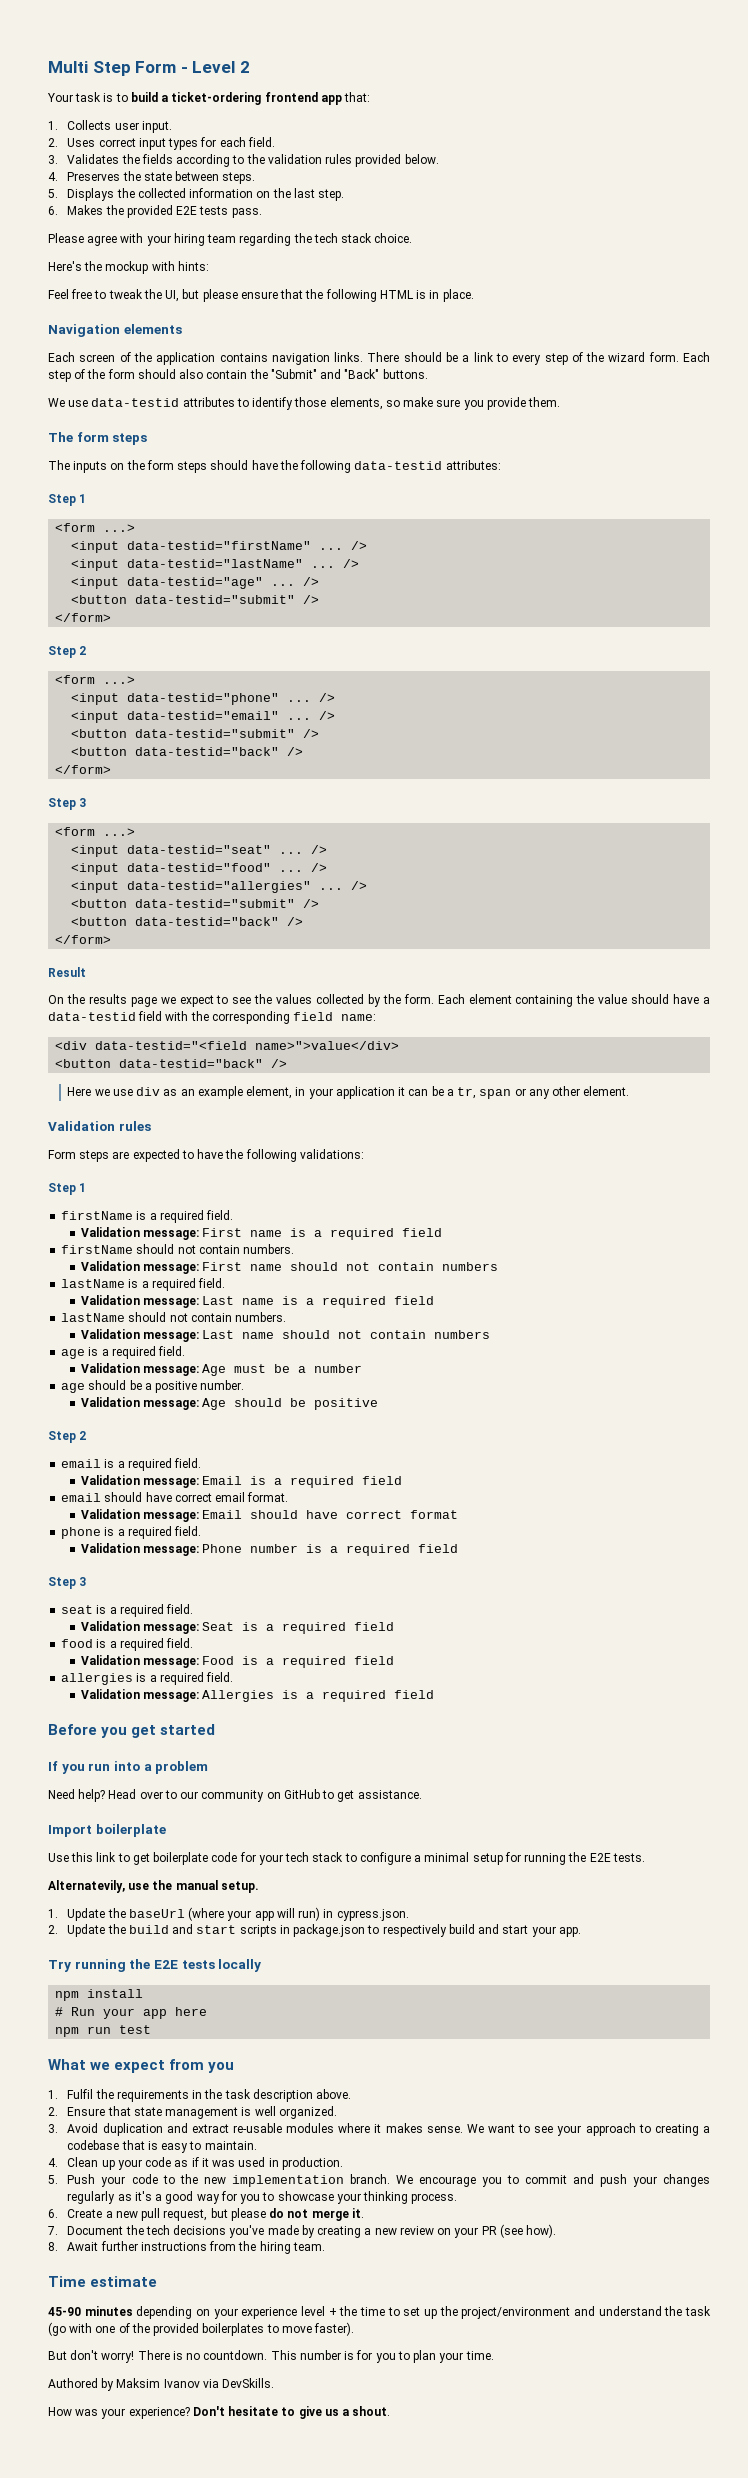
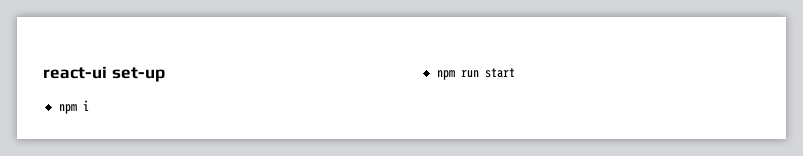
[48,61,250,76] [47,92,371,105] [48,120,172,133] [48,137,275,150] [48,154,439,167] [48,171,256,184] [48,188,345,201] [48,205,262,218] [48,233,413,246] [48,261,209,274] [48,289,474,302] [48,324,182,337] [48,352,710,365] [48,369,428,382] [48,397,561,410] [48,432,148,445] [48,460,501,473] [48,494,87,506] [55,523,136,532] [71,541,368,553] [71,559,360,571] [71,577,320,589] [71,595,320,604] [55,613,112,622] [48,646,87,658] [55,675,136,684] [71,693,336,705] [71,711,336,723] [71,729,320,738] [71,747,304,756] [55,765,112,774] [48,798,87,810] [55,827,136,836] [71,845,328,857] [71,863,328,875] [71,881,368,893] [71,899,320,908] [71,917,304,926] [55,935,112,944] [48,967,86,977] [48,994,711,1007] [48,1011,377,1024] [55,1041,400,1050] [55,1059,288,1068] [67,1086,630,1099] [48,1121,151,1131] [48,1149,364,1162] [48,1183,87,1195] [61,1210,234,1223] [80,1227,443,1240] [61,1244,295,1254] [80,1261,499,1274] [61,1278,226,1291] [80,1295,435,1308] [61,1312,287,1322] [80,1329,491,1342] [61,1346,186,1359] [80,1363,363,1376] [61,1380,245,1393] [80,1397,379,1410] [48,1431,87,1443] [61,1458,202,1471] [80,1475,403,1488] [61,1492,289,1502] [80,1509,459,1522] [61,1526,202,1539] [80,1543,459,1556] [48,1577,87,1589] [61,1604,194,1617] [80,1621,395,1634] [61,1638,194,1651] [80,1655,395,1668] [61,1672,234,1685] [80,1689,435,1702] [48,1724,216,1738] [48,1761,209,1774] [48,1789,422,1802] [48,1824,166,1837] [48,1852,645,1865] [48,1880,259,1893] [48,1907,409,1921] [48,1924,581,1937] [48,1959,262,1972] [55,1989,144,2001] [55,2007,208,2019] [55,2025,152,2037] [48,2059,235,2073] [48,2089,352,2102] [48,2106,337,2119] [48,2123,710,2136] [67,2140,257,2153] [48,2157,343,2170] [48,2174,710,2187] [67,2191,458,2204] [48,2208,364,2221] [48,2224,557,2238] [48,2241,325,2254] [48,2276,158,2287] [48,2306,711,2319] [48,2322,355,2336] [48,2350,494,2363] [48,2378,275,2391] [48,2406,391,2419] Multi Step Form - Level 2 // Your task is to build a ticket-ordering frontend app that: // 1. Collects user input. // 2. Uses correct input types for each field. // 3. Validates the fields according to the validation rules provided below. // 4. Preserves the state between steps. // 5. Displays the collected information on the last step. // 6. Makes the provided E2E tests pass. // Please agree with your hiring team regarding the tech stack choice. // Here's the mockup with hints: // Feel free to tweak the UI, but please ensure that the following HTML is in place. // Navigation elements // Each screen of the application contains navigation links. There should be a link to every step of the wizard form. Each step of the form should also contain the "Submit" and "Back" buttons. // We use data-testid attributes to identify those elements, so make sure you provide them. // The form steps // The inputs on the form steps should have the following data-testid attributes: // Step 1 // <form ...> // <input data-testid="firstName" ... /> // <input data-testid="lastName" ... /> // <input data-testid="age" ... /> // <button data-testid="submit" /> // </form> // Step 2 // <form ...> // <input data-testid="phone" ... /> // <input data-testid="email" ... /> // <button data-testid="submit" /> // <button data-testid="back" /> // </form> // Step 3 // <form ...> // <input data-testid="seat" ... /> // <input data-testid="food" ... /> // <input data-testid="allergies" ... /> // <button data-testid="submit" /> // <button data-testid="back" /> // </form> // Result // On the results page we expect to see the values collected by the form. Each element containing the value should have a data-testid field with the corresponding field name: // <div data-testid="<field name>">value</div> // <button data-testid="back" /> // Here we use div as an example element, in your application it can be a tr, span or any other element. // Validation rules // Form steps are expected to have the following validations: // Step 1 // firstName is a required field. // Validation message: First name is a required field // firstName should not contain numbers. // Validation message: First name should not contain numbers // lastName is a required field. // Validation message: Last name is a required field // lastName should not contain numbers. // Validation message: Last name should not contain numbers // age is a required field. // Validation message: Age must be a number // age should be a positive number. // Validation message: Age should be positive // Step 2 // email is a required field. // Validation message: Email is a required field // email should have correct email format. // Validation message: Email should have correct format // phone is a required field. // Validation message: Phone number is a required field // Step 3 // seat is a required field. // Validation message: Seat is a required field // food is a required field. // Validation message: Food is a required field // allergies is a required field. // Validation message: Allergies is a required field // Before you get started // If you run into a problem // Need help? Head over to our community on GitHub to get assistance. // Import boilerplate // Use this link to get boilerplate code for your tech stack to configure a minimal setup for running the E2E tests. // Alternatevily, use the manual setup. // 1. Update the baseUrl (where your app will run) in cypress.json. // 2. Update the build and start scripts in package.json to respectively build and start your app. // Try running the E2E tests locally // npm install // # Run your app here // npm run test // What we expect from you // 1. Fulfil the requirements in the task description above. // 2. Ensure that state management is well organized. // 3. Avoid duplication and extract re-usable modules where it makes sense. We want to see your approach to creating a codebase that is easy to maintain. // 4. Clean up your code as if it was used in production. // 5. Push your code to the new implementation branch. We encourage you to commit and push your changes regularly as it's a good way for you to showcase your thinking process. // 6. Create a new pull request, but please do not merge it. // 7. Document the tech decisions you've made by creating a new review on your PR (see how). // 8. Await further instructions from the hiring team. // Time estimate // 45-90 minutes depending on your experience level + the time to set up the project/environment and understand the task (go with one of the provided boilerplates to move faster). // But don't worry! There is no countdown. This number is for you to plan your time. // Authored by Maksim Ivanov via DevSkills. // How was your experience? Don't hesitate to give us a shout. -> [43,66,165,82] [58,100,89,114] [436,68,515,80] react-ui set-up // npm i // npm run start

